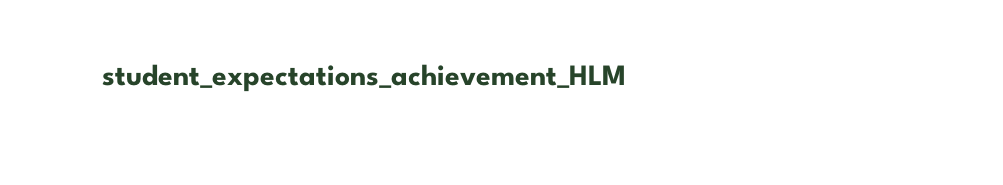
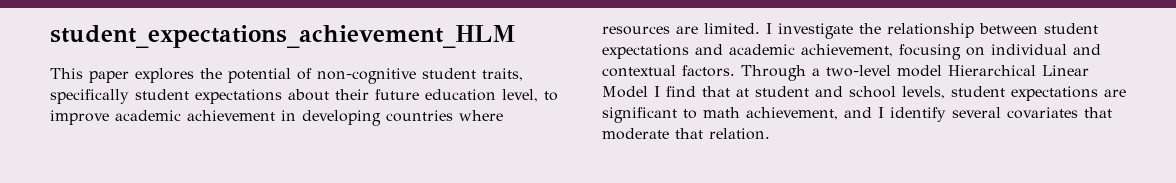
(626, 78) none -> [50,68,523,84] [50,89,558,104] [50,110,503,126] [602,23,1098,39] [602,44,1101,60] [602,65,1089,81] [602,86,1126,101] [602,107,1112,123] [602,128,770,140] // This paper explores the potential of non-cognitive student traits, specifically student expectations about their future education level, to improve academic achievement in developing countries where resources are limited. I investigate the relationship between student expectations and academic achievement, focusing on individual and contextual factors. Through a two-level model Hierarchical Linear Model I find that at student and school levels, student expectations are significant to math achievement, and I identify several covariates that moderate that relation.

